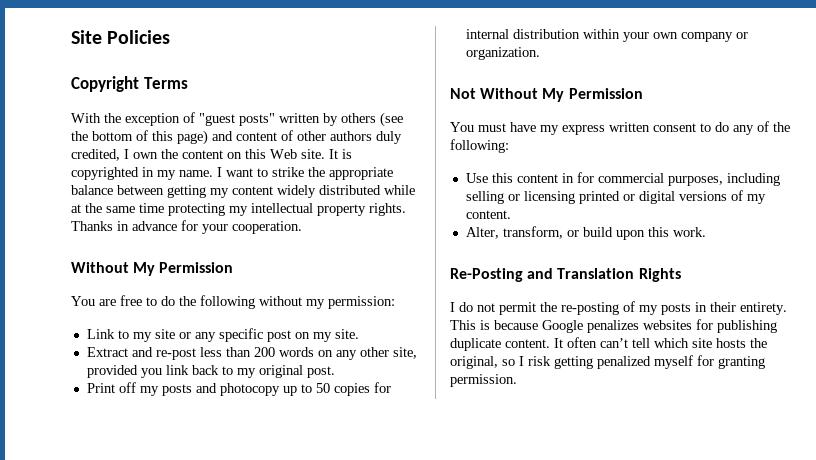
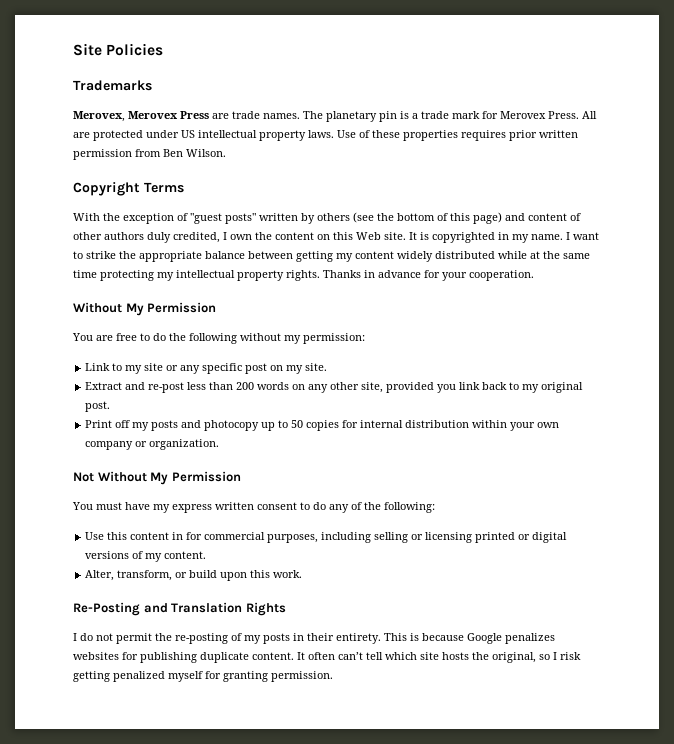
(171, 37) none -> [73,80,152,91] [73,111,597,122] [73,130,578,141] [73,149,226,160] // Trademarks // Merovex, Merovex Press are trade names. The planetary pin is a trade mark for Merovex Press. All are protected under US intellectual property laws. Use of these properties requires prior written permission from Ben Wilson.

